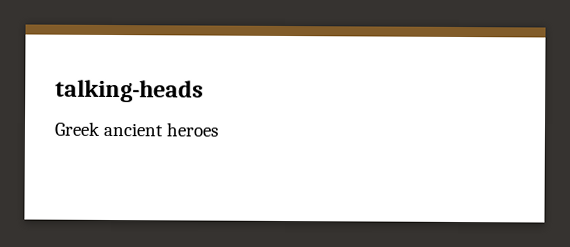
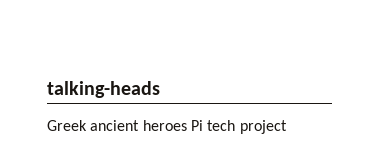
(220, 129) none -> [190,120,287,134] Pi tech project

